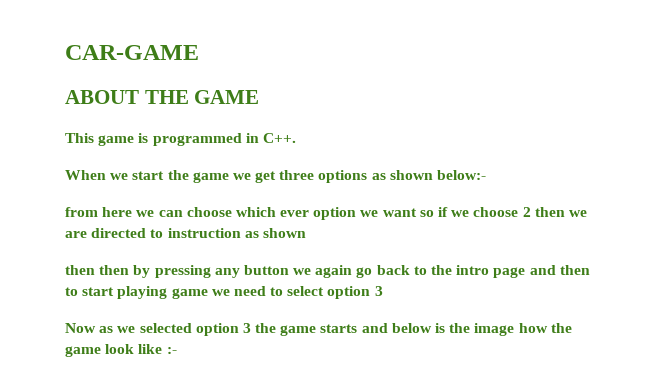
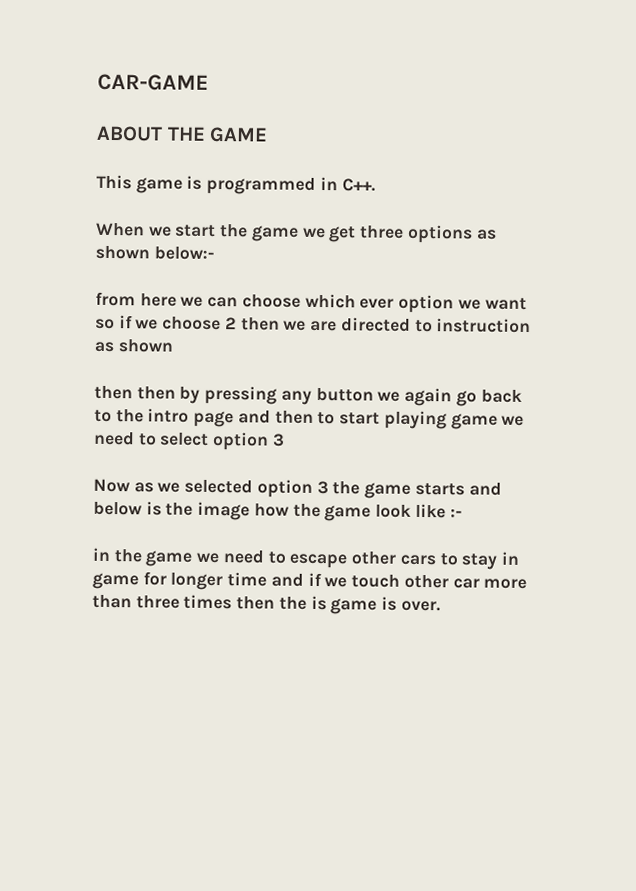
(177, 350) none -> [92,547,519,570] [92,571,528,591] [92,594,441,615] // in the game we need to escape other cars to stay in game for longer time and if we touch other car more than three times then the is game is over.

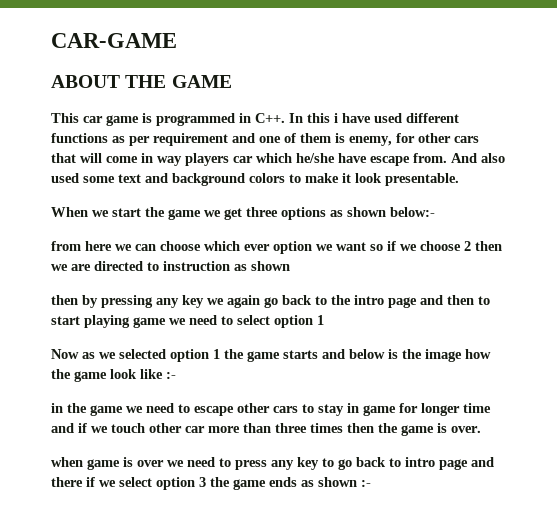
(132, 182) none -> [83,116,103,123] car
(376, 185) none -> [289,113,459,123] [51,133,479,146] [51,153,505,166] [51,173,459,186] In this i have used different functions as per requirement and one of them is enemy, for other cars that will come in way players car which he/she have escape from. And also used some text and background colors to make it look presentable.
[136,386,176,400] then -> (78, 300) none
[315,387,374,402] button -> [182,295,204,308] key
[271,433,285,447] 3 -> [317,315,324,325] 1
[316,480,329,495] 3 -> [213,349,220,359] 1
[310,595,327,611] is -> (398, 428) none
(441, 606) none -> [51,457,494,470] [51,477,371,490] // when game is over we need to press any key to go back to intro page and there if we select option 3 the game ends as shown :-

